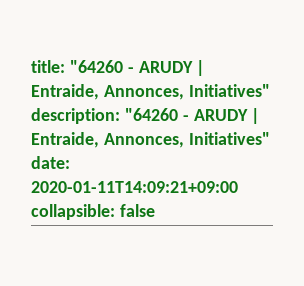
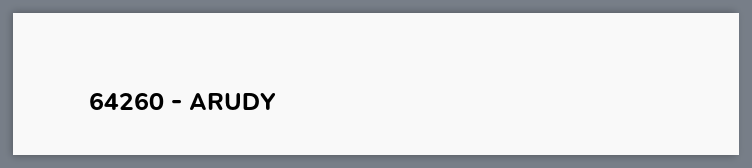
[31,60,206,76] [31,84,270,100] [31,108,261,124] [31,132,270,148] [31,156,70,169] [31,181,238,193] [31,204,155,220] title: "64260 - ARUDY | Entraide, Annonces, Initiatives" description: "64260 - ARUDY | Entraide, Annonces, Initiatives" date: 2020-01-11T14:09:21+09:00 collapsible: false -> [89,92,276,110] 64260 - ARUDY

